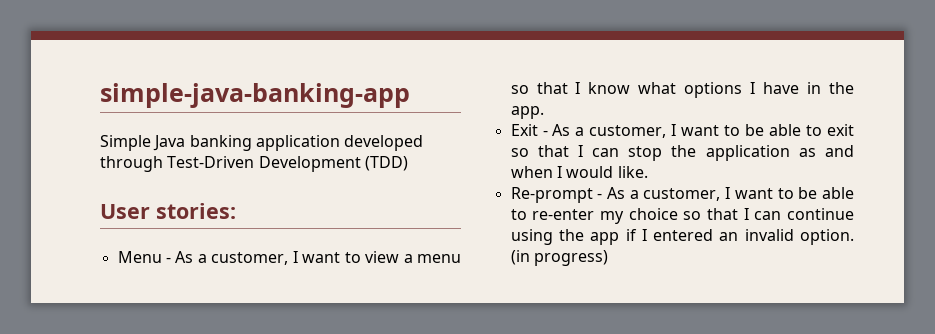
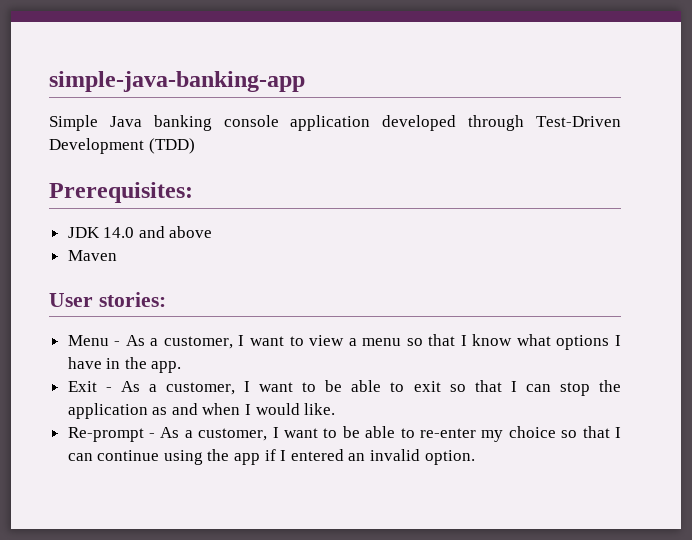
(252, 143) none -> [223,115,279,127] console
(408, 163) none -> [49,182,193,203] [67,226,213,238] [67,250,117,261] // Prerequisites: // JDK 14.0 and above // Maven
[510,250,608,266] (in progress) -> (475, 457) none

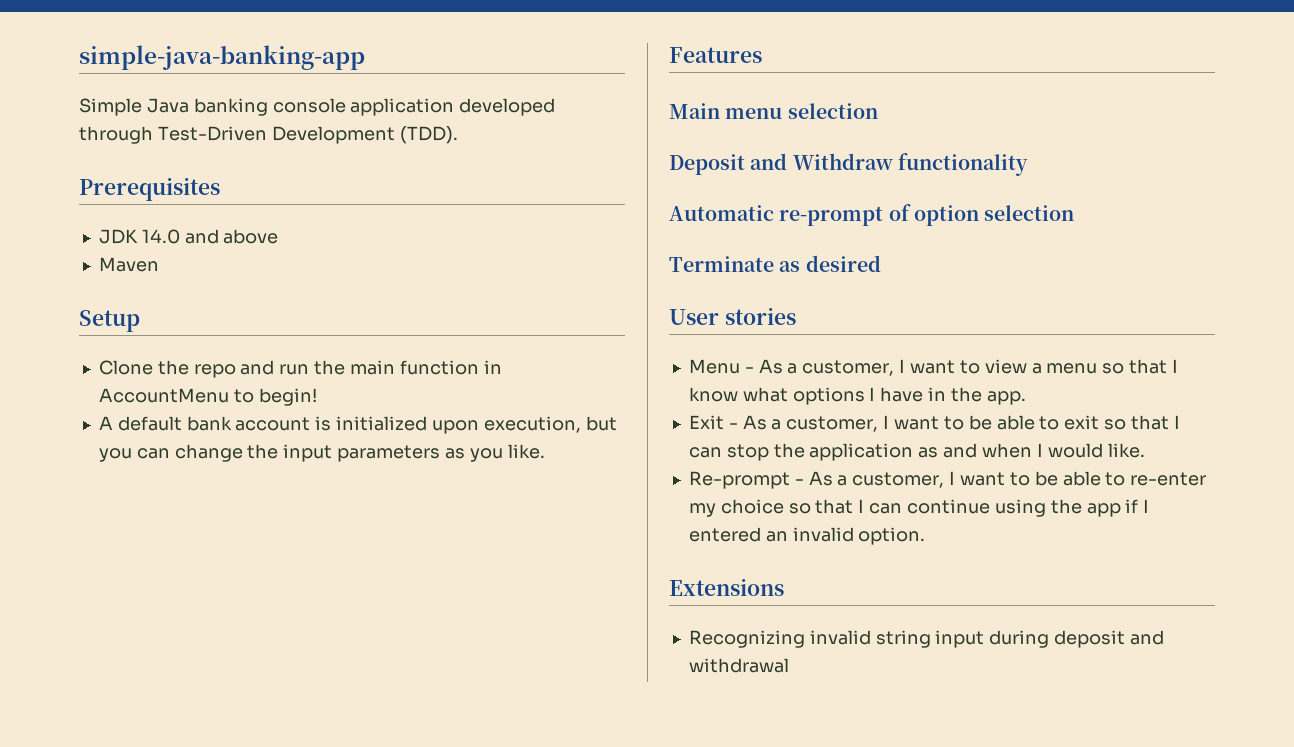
[148,138,195,154] [49,182,193,203] (TDD) // Prerequisites: -> [399,126,458,144] [79,177,220,201] (TDD). // Prerequisites
(117, 255) none -> [79,310,140,332] [98,360,502,378] [98,388,317,406] [98,416,617,434] [98,444,545,462] [669,47,762,63] [669,103,878,119] [669,153,1028,176] [669,204,1075,226] [669,255,881,272] // Setup // Clone the repo and run the main function in AccountMenu to begin! // A default bank account is initialized upon execution, but you can change the input parameters as you like. // Features // Main menu selection // Deposit and Withdraw functionality // Automatic re-prompt of option selection // Terminate as desired
[98,292,166,307] stories: -> [724,307,796,325] stories
(475, 457) none -> [669,578,784,596] [688,630,1164,648] [688,658,789,673] // Extensions // Recognizing invalid string input during deposit and withdrawal

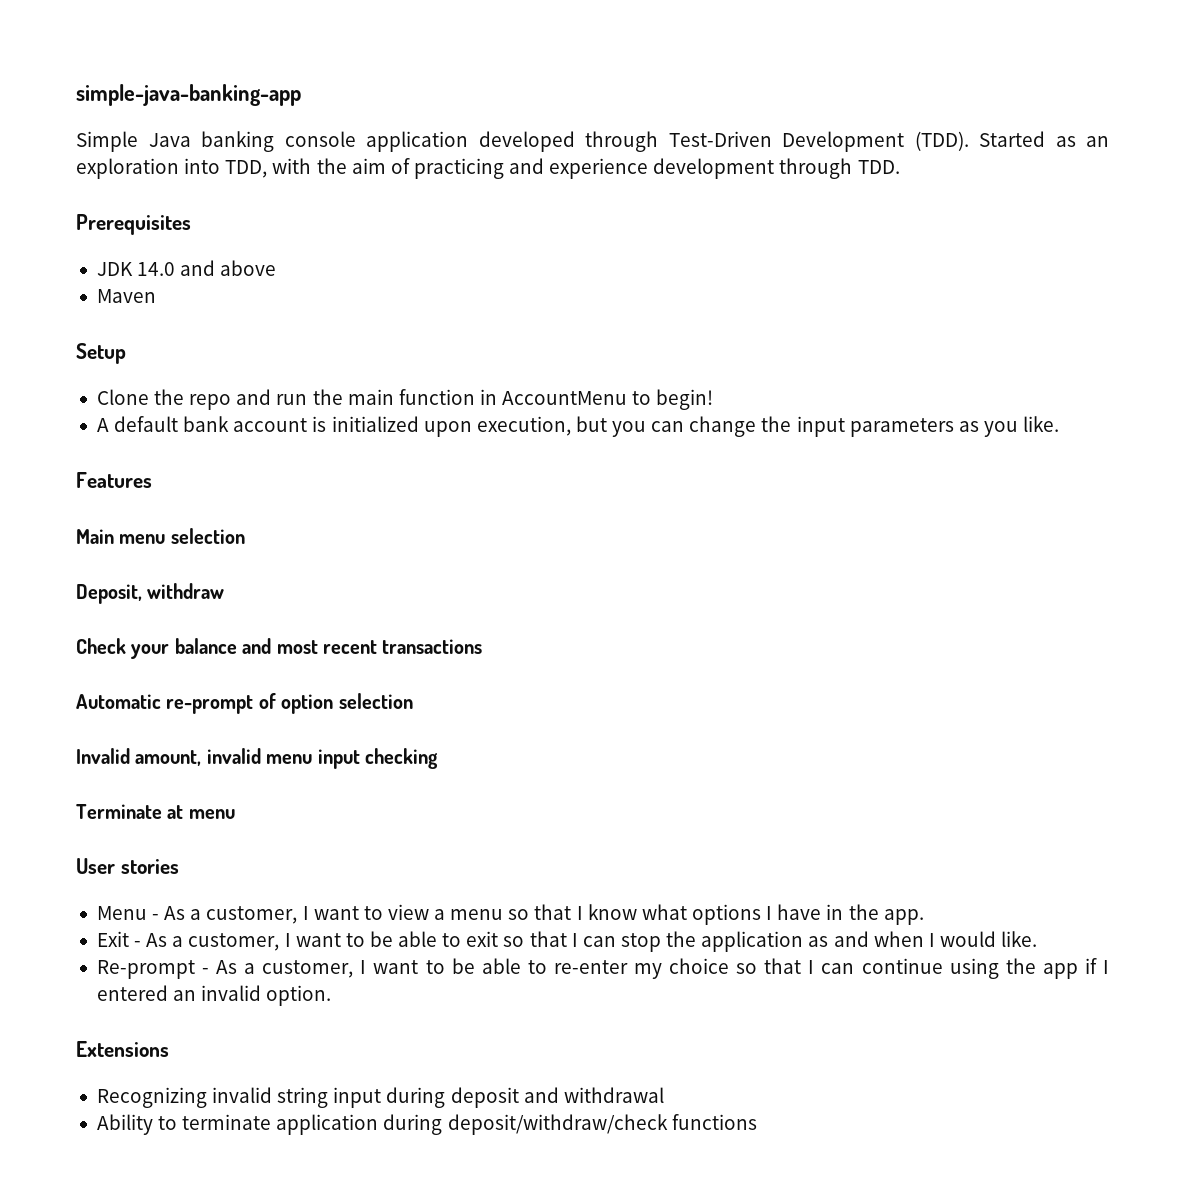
(458, 135) none -> [979,131,1109,147] [76,158,900,179] Started as an exploration into TDD, with the aim of practicing and experience development through TDD.
[669,153,1028,176] Deposit and Withdraw functionality -> [76,583,225,604] [76,638,483,659] Deposit, withdraw // Check your balance and most recent transactions
(1075, 213) none -> [76,748,438,769] // Invalid amount, invalid menu input checking
[779,255,881,272] as desired -> [167,805,235,819] at menu
(789, 665) none -> [96,1114,757,1135] // Ability to terminate application during deposit/withdraw/check functions

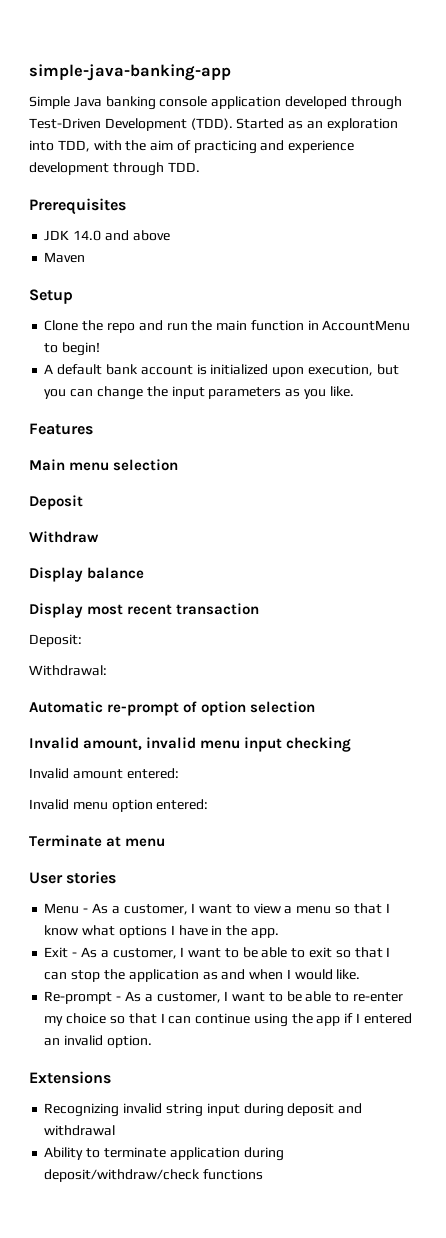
[76,583,225,604] [76,638,170,659] Deposit, withdraw // Check your -> [29,495,83,510] [29,531,99,543] [29,567,83,582] Deposit // Withdraw // Display
[242,638,272,654] and -> [29,603,83,618] // Display
[382,639,483,654] transactions -> [176,603,260,615] [29,634,82,647] [29,665,107,676] transaction // Deposit: // Withdrawal:
(438, 758) none -> [29,768,179,779] [29,799,209,812] // Invalid amount entered: // Invalid menu option entered:

